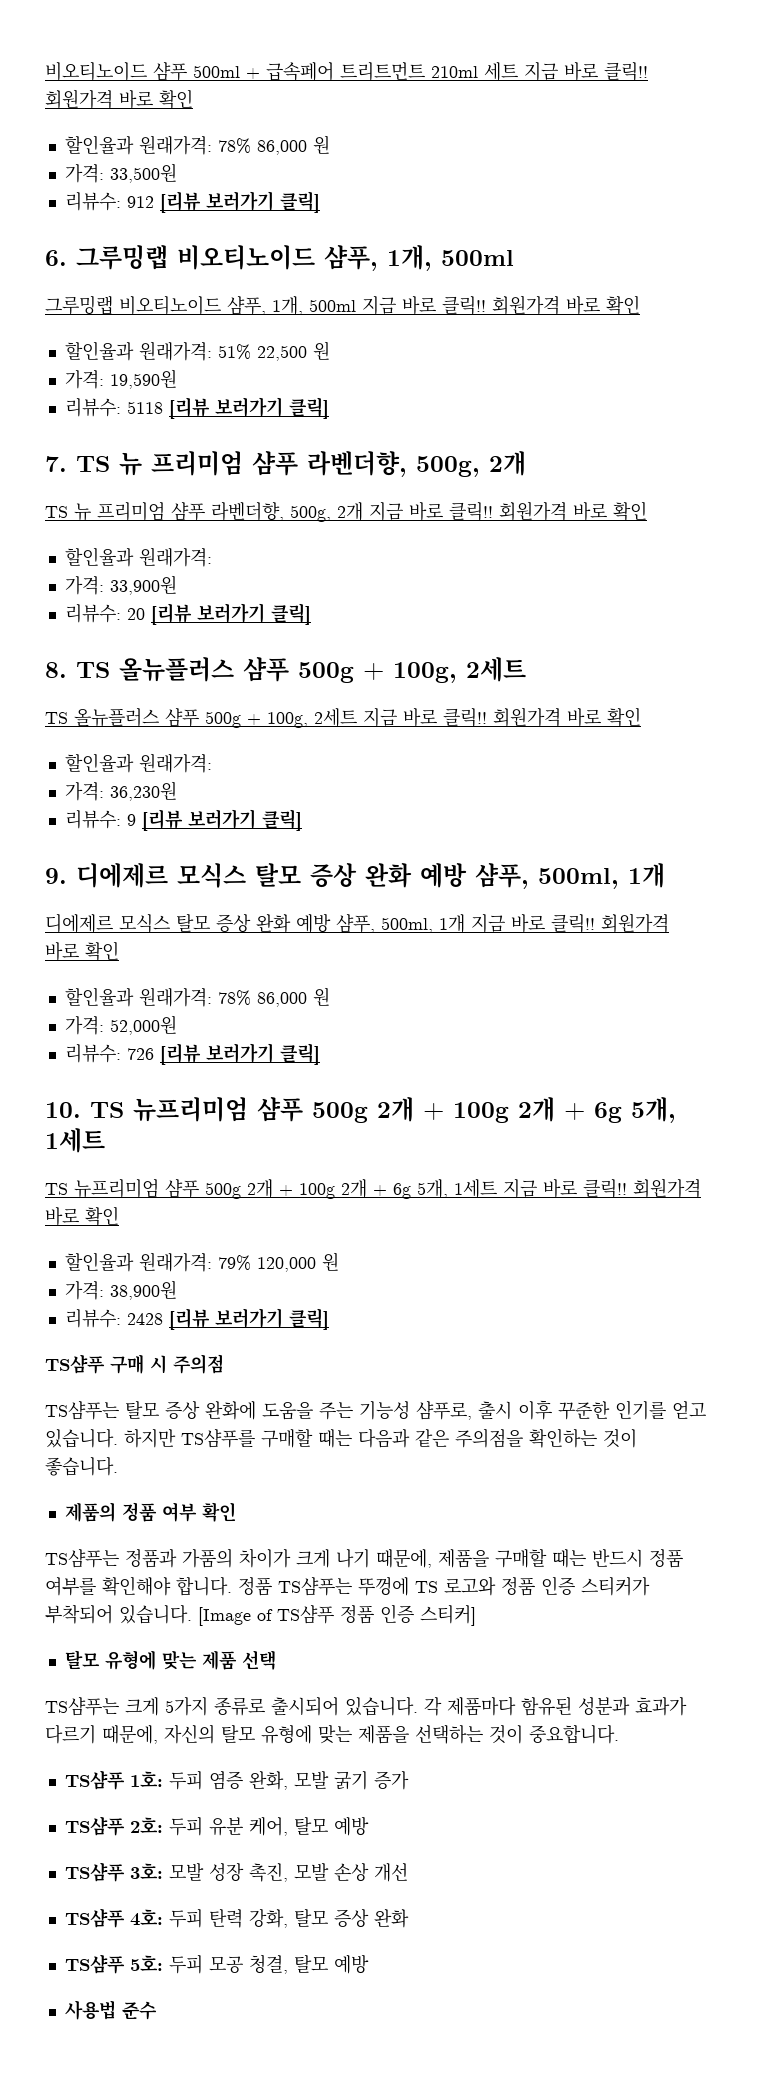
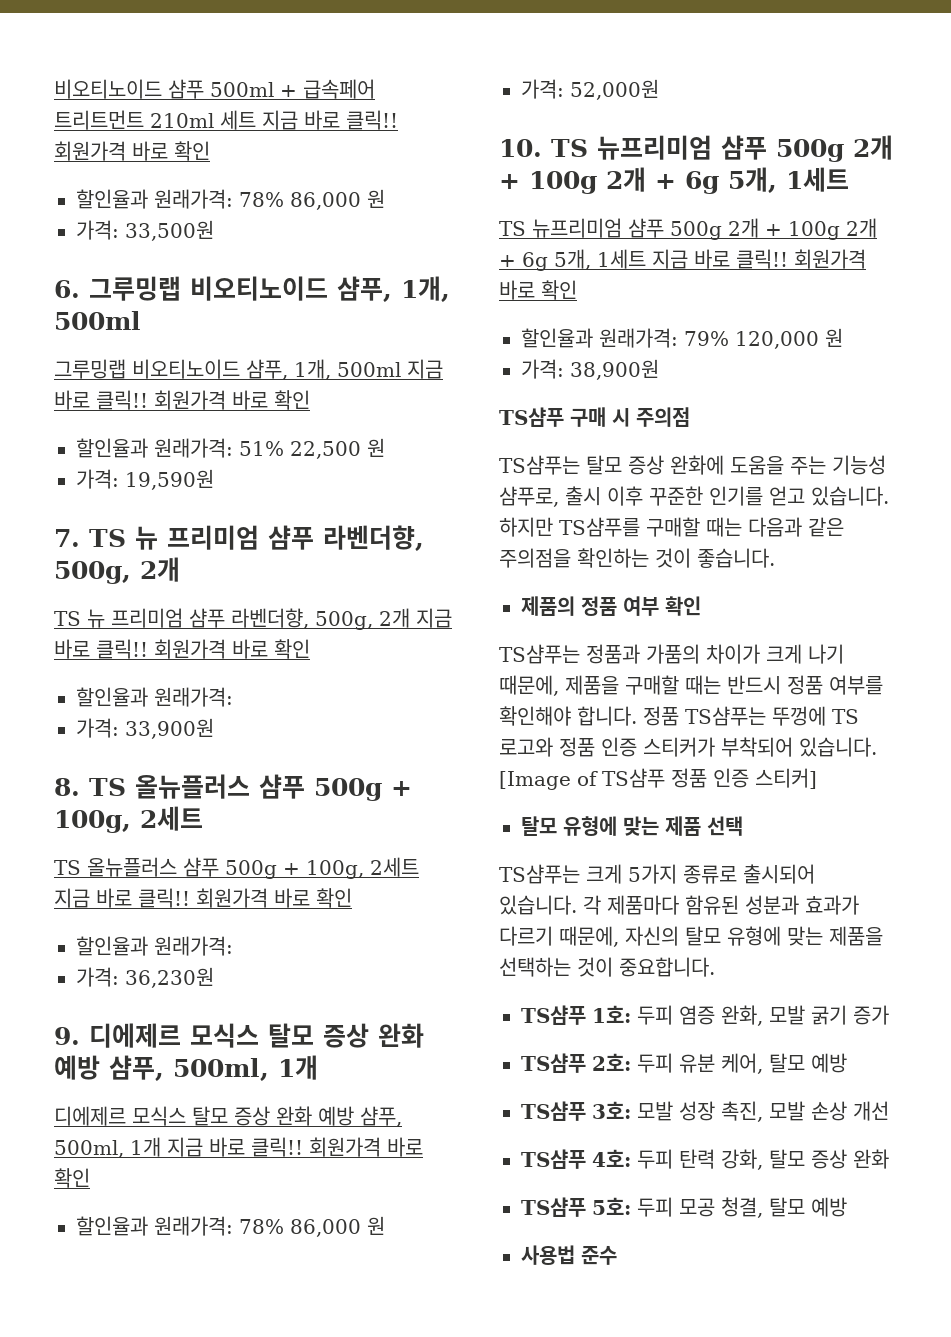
[64,191,320,213] // 리뷰수: 912 [리뷰 보러가기 클릭] -> (214, 230) none
[64,397,329,419] // 리뷰수: 5118 [리뷰 보러가기 클릭] -> (214, 479) none
[64,603,311,625] // 리뷰수: 20 [리뷰 보러가기 클릭] -> (214, 728) none
[64,809,302,831] // 리뷰수: 9 [리뷰 보러가기 클릭] -> (214, 977) none
[64,1043,320,1065] // 리뷰수: 726 [리뷰 보러가기 클릭] -> (659, 89) none
[64,1308,329,1330] // 리뷰수: 2428 [리뷰 보러가기 클릭] -> (659, 369) none

